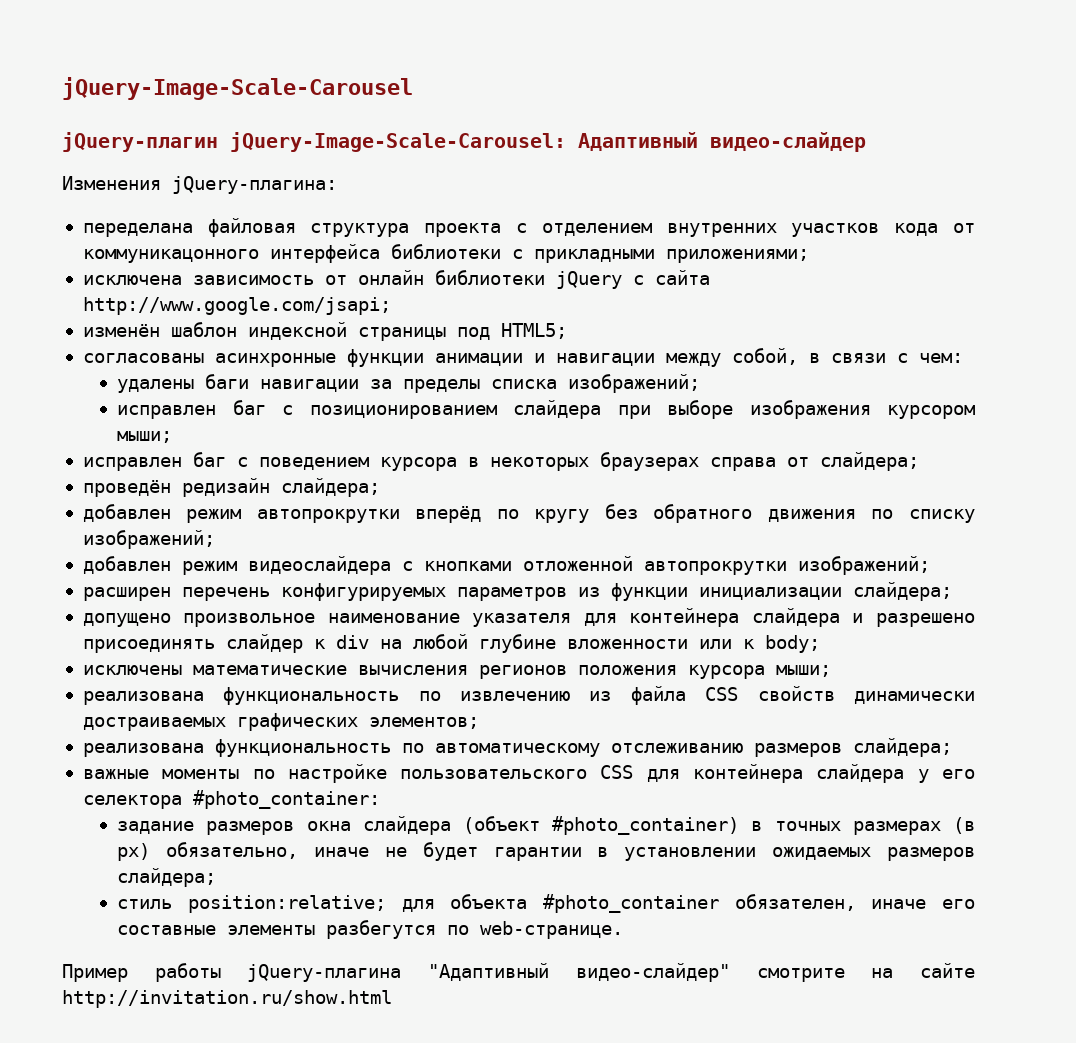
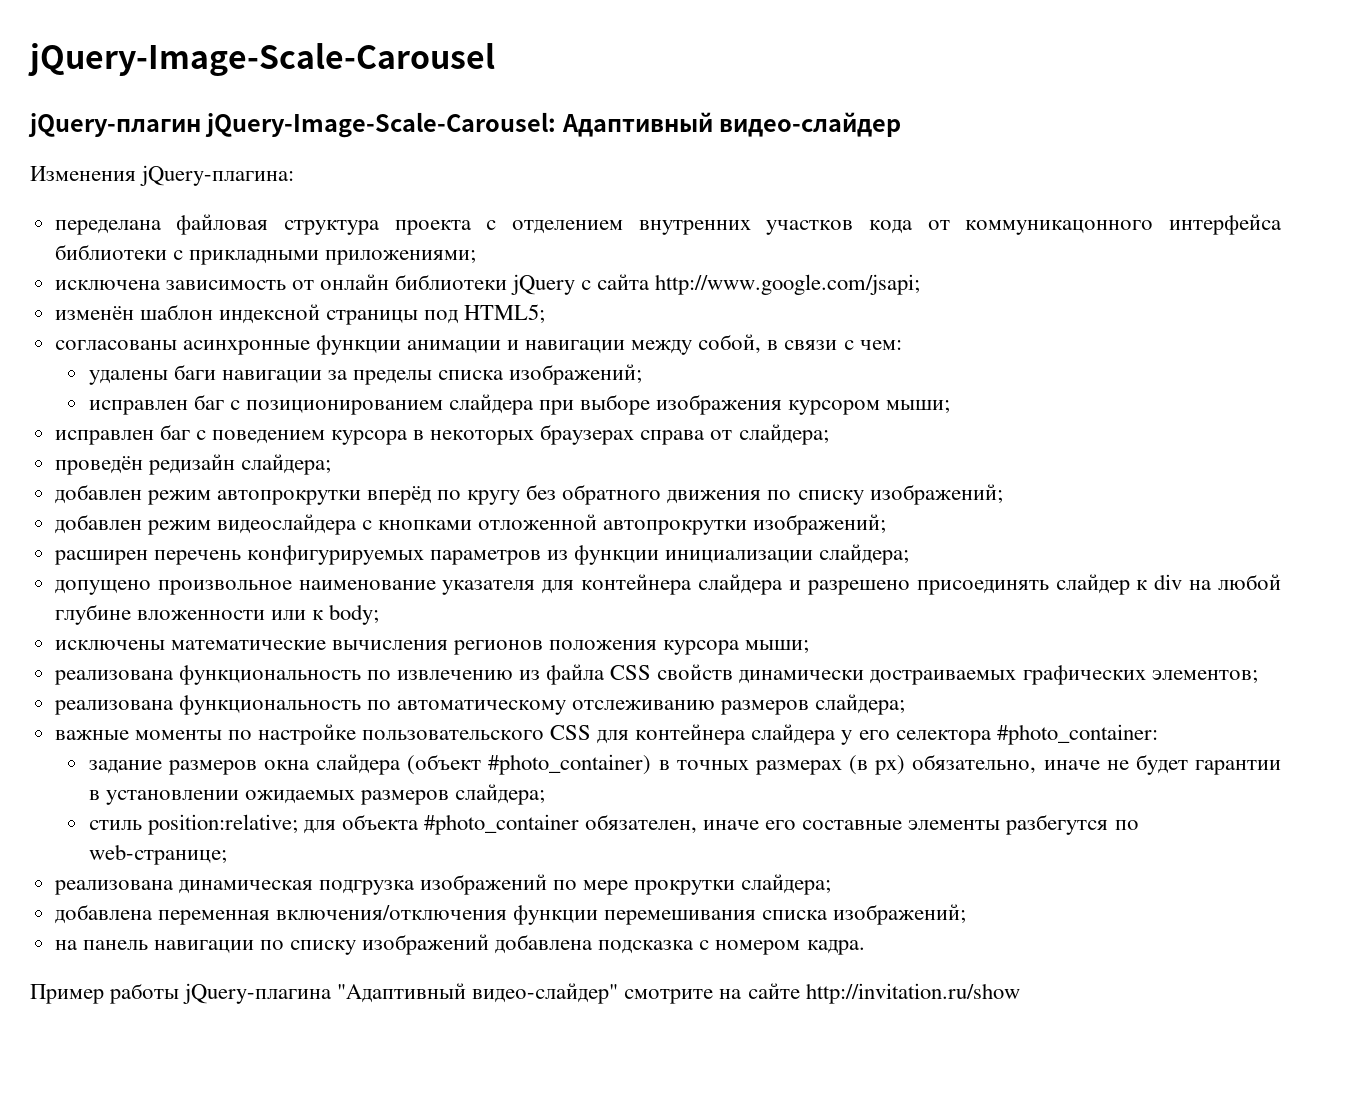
[480,921,624,939] web-странице. -> [88,844,227,865] [53,874,832,895] [54,904,967,925] [54,934,865,955] web-странице; // реализована динамическая подгрузка изображений по мере прокрутки слайдера; // добавлена переменная включения/отключения функции перемешивания списка изображений; // на панель навигации по списку изображений добавлена подсказка с номером кадра.
[62,990,392,1008] http://invitation.ru/show.html -> [805,983,1020,1004] http://invitation.ru/show

